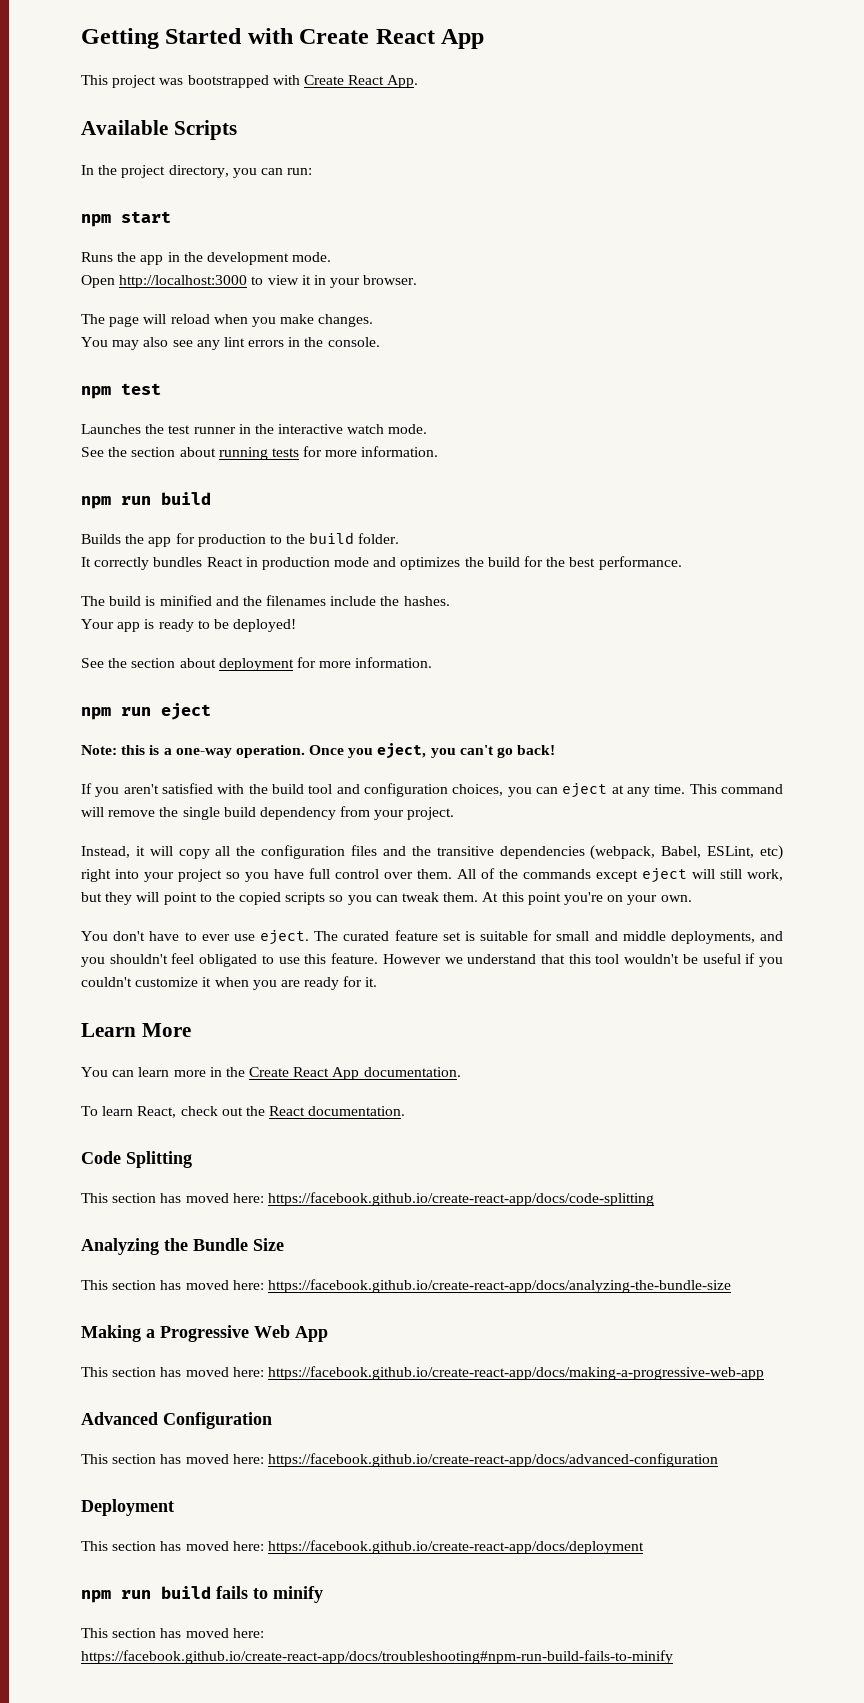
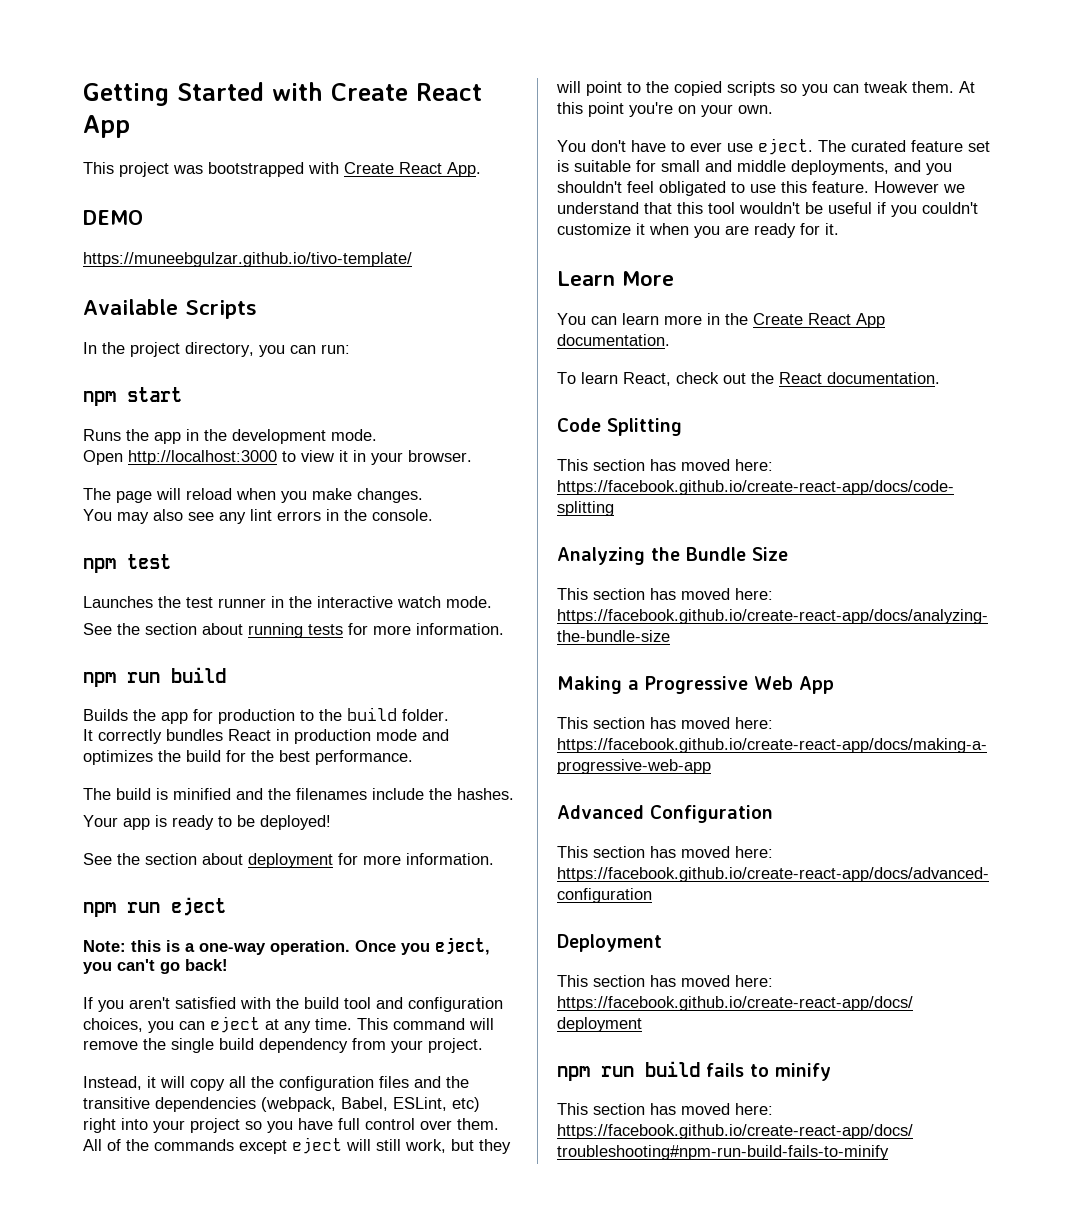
(419, 81) none -> [83,210,143,225] [83,252,412,267] // DEMO // https://muneebgulzar.github.io/tivo-template/

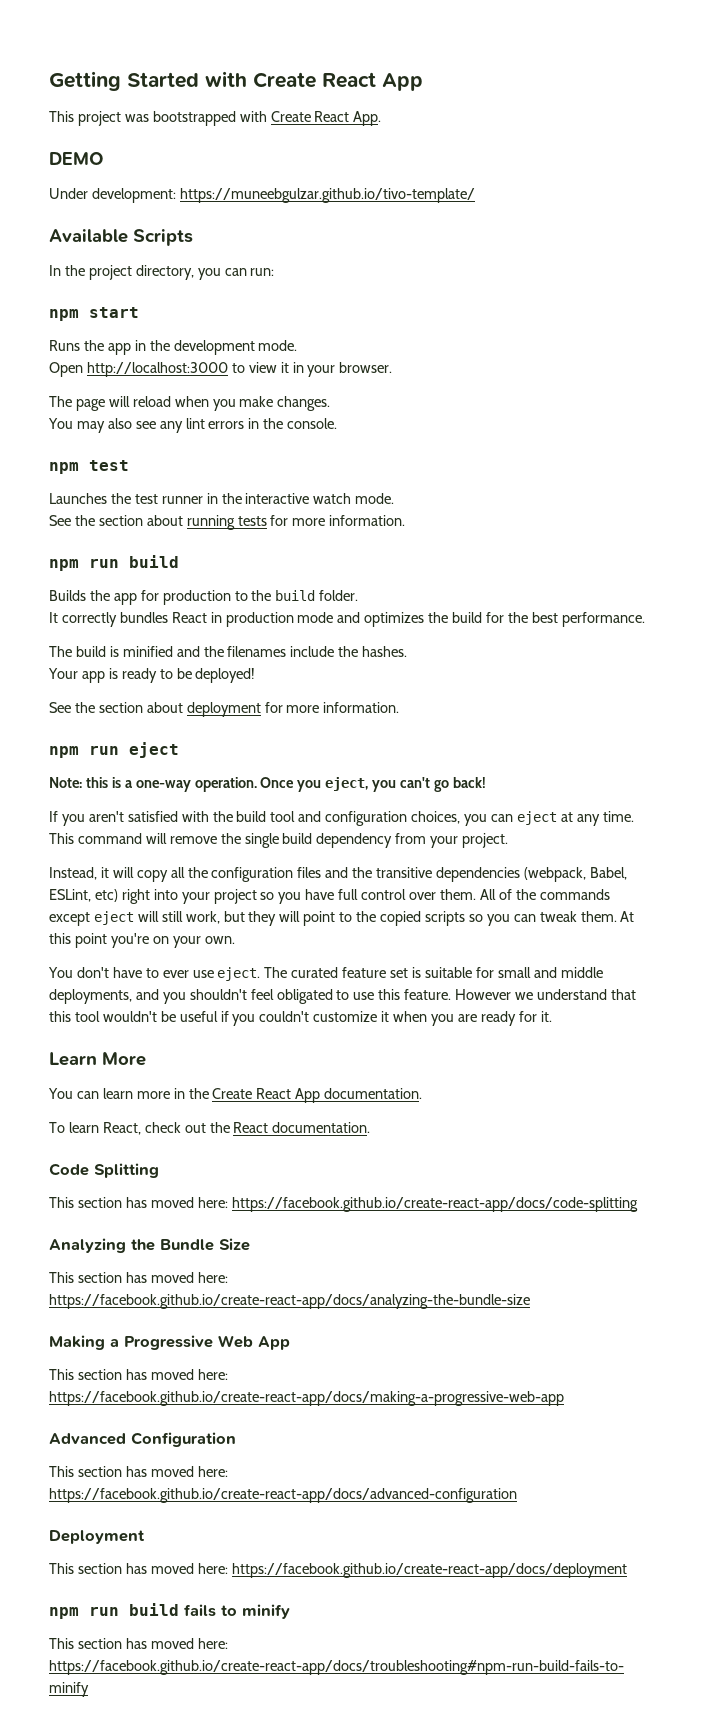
(143, 217) none -> [49,188,176,203] Under development:

